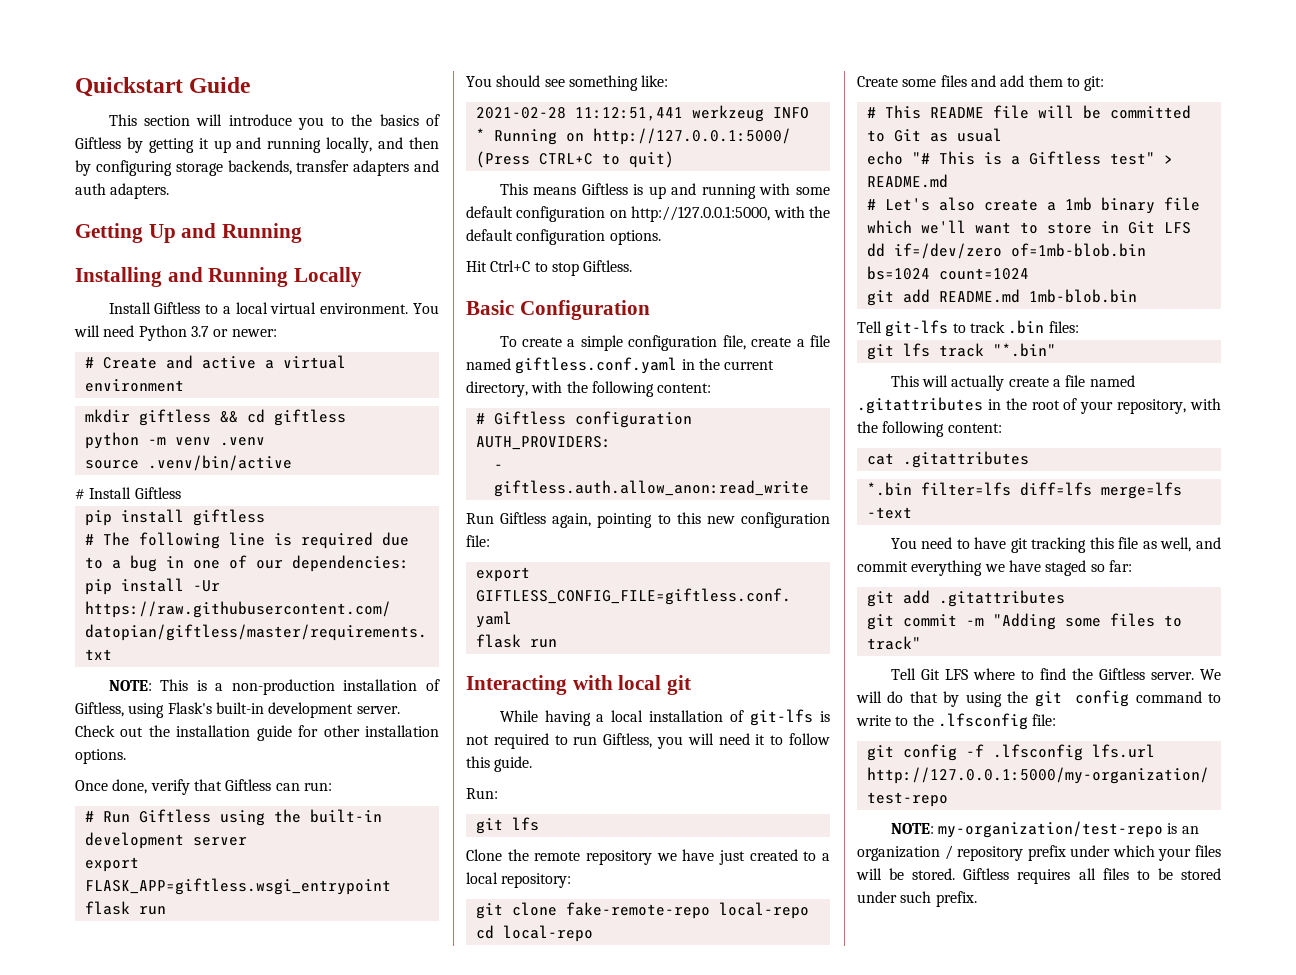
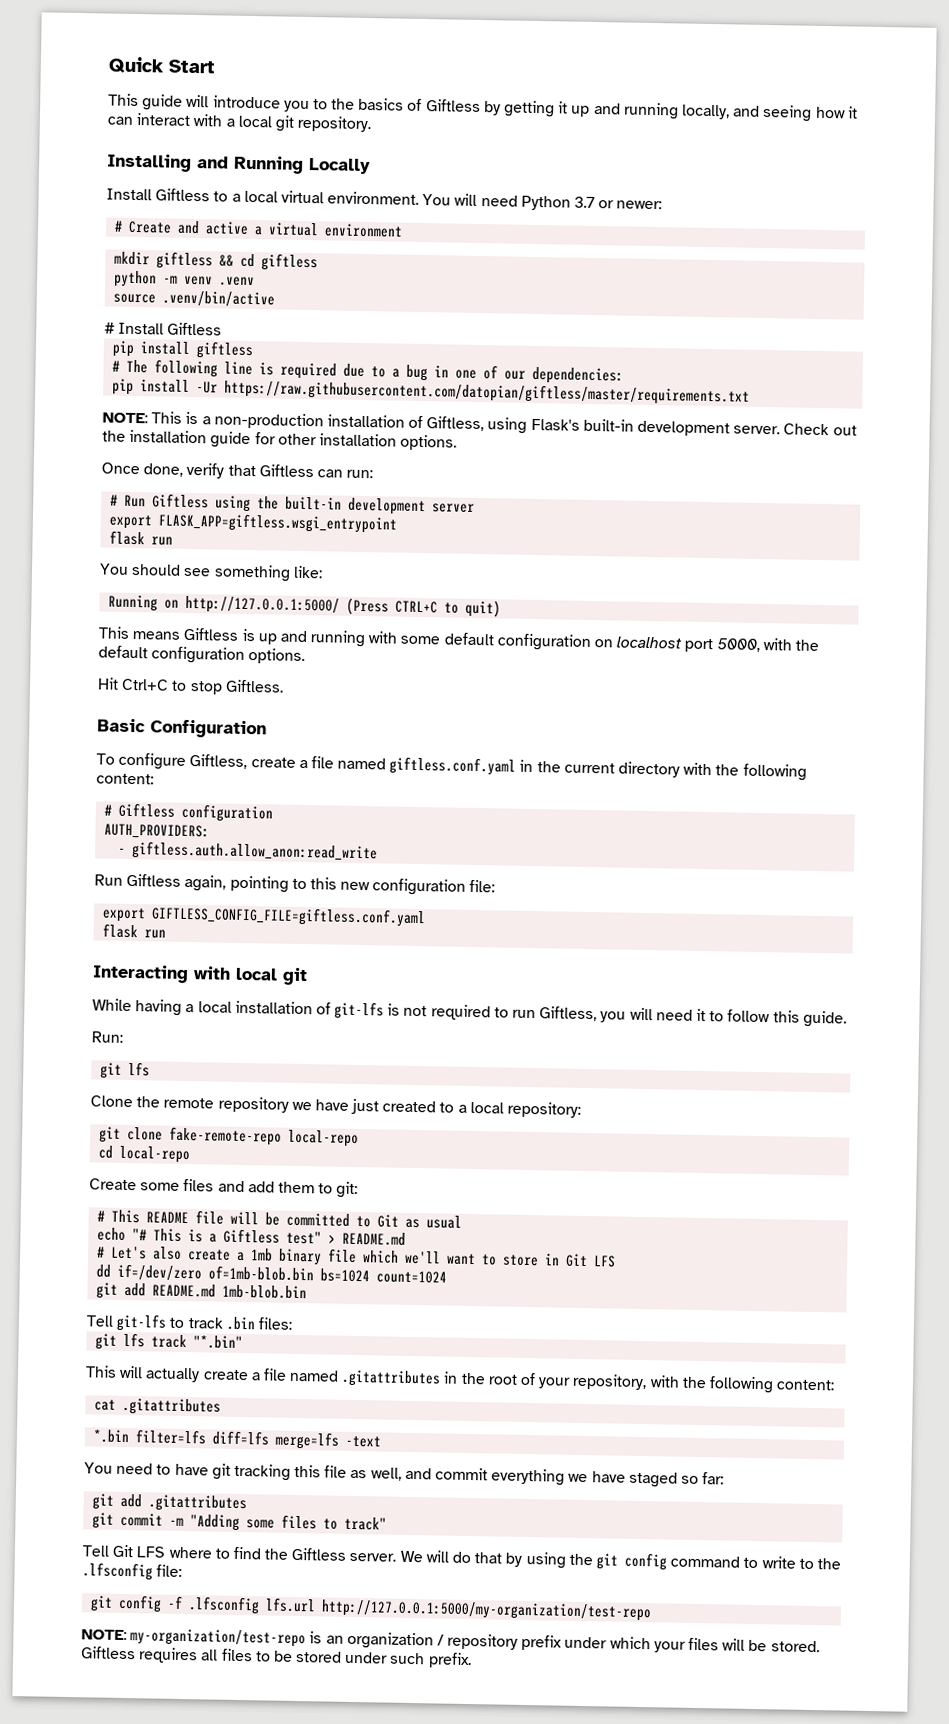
[75,77,251,97] [108,114,190,126] Quickstart Guide // This section -> [108,56,215,74] [108,93,184,111] Quick Start // This guide
[409,137,439,149] [75,160,439,176] [75,183,170,199] [75,223,303,243] then by configuring storage backends, transfer adapters and auth adapters. // Getting Up and Running -> [762,104,858,122] [107,112,372,133] seeing how it can interact with a local git repository.
[475,105,809,122] [475,128,485,141] 2021-02-28 11:12:51,441 werkzeug INFO * -> (323, 572) none
[631,206,771,222] http://127.0.0.1:5000, -> [616,636,760,653] localhost port 5000,
[522,335,746,351] create a simple configuration file, -> [118,752,248,770] configure Giftless,
[466,381,528,397] directory, -> [618,761,681,778] directory

